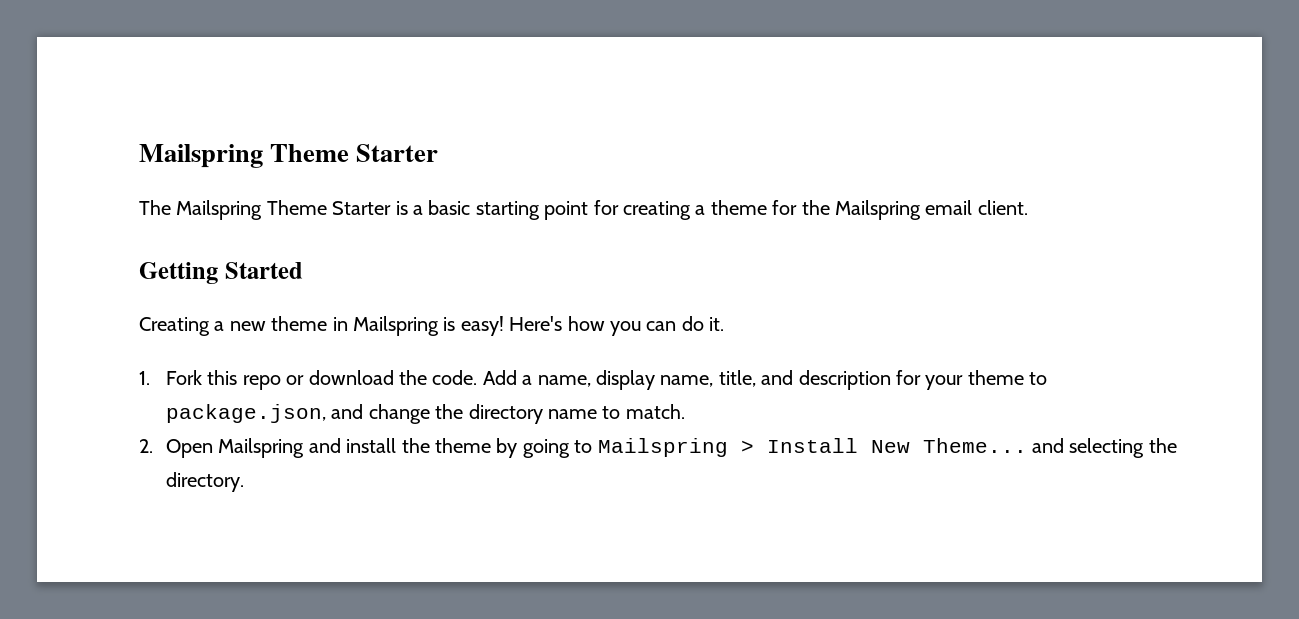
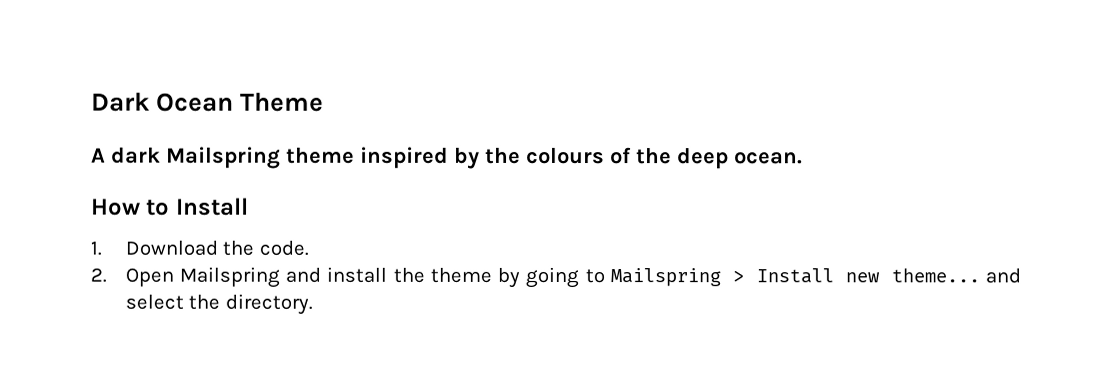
[139,144,439,168] [139,200,1028,220] [139,262,303,284] [139,316,725,336] [139,370,1048,390] [165,404,685,424] Mailspring Theme Starter // The Mailspring Theme Starter is a basic starting point for creating a theme for the Mailspring email client. // Getting Started // Creating a new theme in Mailspring is easy! Here's how you can do it. // 1. Fork this repo or download the code. Add a name, display name, title, and description for your theme to package.json, and change the directory name to match. -> [91,92,325,112] [91,146,803,170] [90,197,248,216] [90,240,309,256] Dark Ocean Theme // A dark Mailspring theme inspired by the colours of the deep ocean. // How to Install // 1. Download the code.
[870,438,1145,458] New Theme... and selecting -> [845,268,1022,284] [124,294,184,310] new theme... and select

